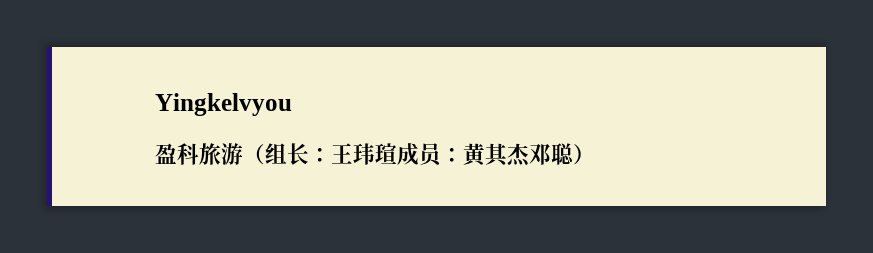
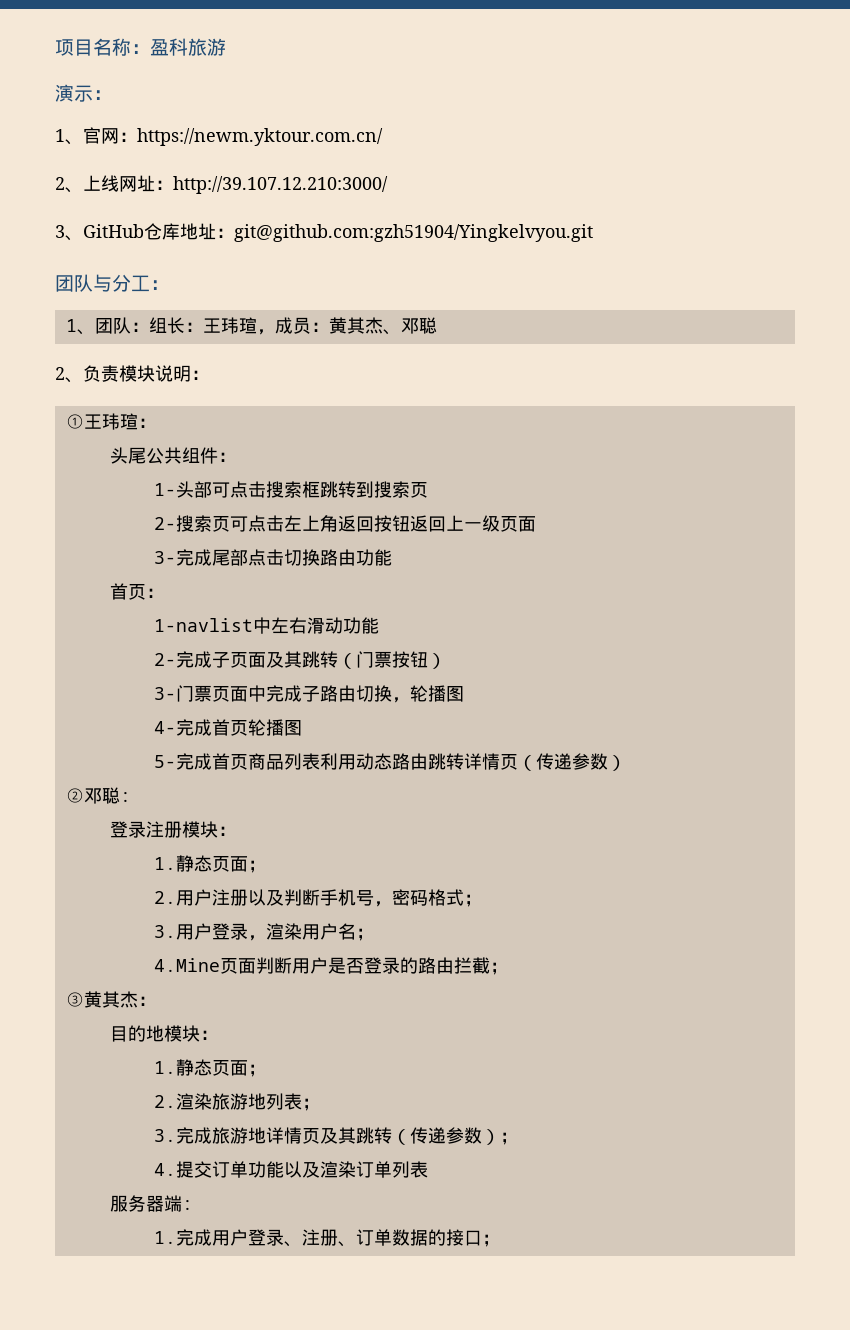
[155,93,292,116] Yingkelvyou // -> [55,38,150,56] 项目名称：
[243,144,265,165] （ -> [55,84,112,102] [55,127,383,146] [55,175,388,194] [55,223,593,242] [55,274,169,292] [65,317,149,335] // 演示： // 1、官网：https://newm.yktour.com.cn/ // 2、上线网址：http://39.107.12.210:3000/ // 3、GitHub仓库地址：git@github.com:gzh51904/Yingkelvyou.git // 团队与分工： // 1、团队：
(397, 153) none -> [256,329,275,335] ，
[529,143,595,165] 邓聪） -> [382,317,437,335] [55,365,209,383] [65,413,156,430] [109,447,236,464] [153,481,428,498] [153,515,536,532] [153,549,392,566] [109,583,164,600] [153,617,379,634] [153,651,446,669] [153,685,464,703] [153,719,302,736] [153,753,626,771] [65,787,131,804] [109,821,236,838] [153,855,266,873] [153,889,482,907] [153,923,374,941] [153,957,508,975] [65,991,156,1008] [109,1025,218,1042] [153,1059,266,1077] [153,1093,320,1111] [153,1127,518,1145] [153,1161,428,1178] [109,1195,193,1212] [153,1229,500,1247] 、邓聪 // 2、负责模块说明： // ①王玮瑄： // 头尾公共组件： // 1-头部可点击搜索框跳转到搜索页 // 2-搜索页可点击左上角返回按钮返回上一级页面 // 3-完成尾部点击切换路由功能 // 首页： // 1-navlist中左右滑动功能 // 2-完成子页面及其跳转（门票按钮） // 3-门票页面中完成子路由切换，轮播图 // 4-完成首页轮播图 // 5-完成首页商品列表利用动态路由跳转详情页（传递参数） // ②邓聪: // 登录注册模块： // 1.静态页面； // 2.用户注册以及判断手机号，密码格式； // 3.用户登录，渲染用户名； // 4.Mine页面判断用户是否登录的路由拦截； // ③黄其杰： // 目的地模块： // 1.静态页面； // 2.渲染旅游地列表； // 3.完成旅游地详情页及其跳转（传递参数）； // 4.提交订单功能以及渲染订单列表 // 服务器端: // 1.完成用户登录、注册、订单数据的接口；

